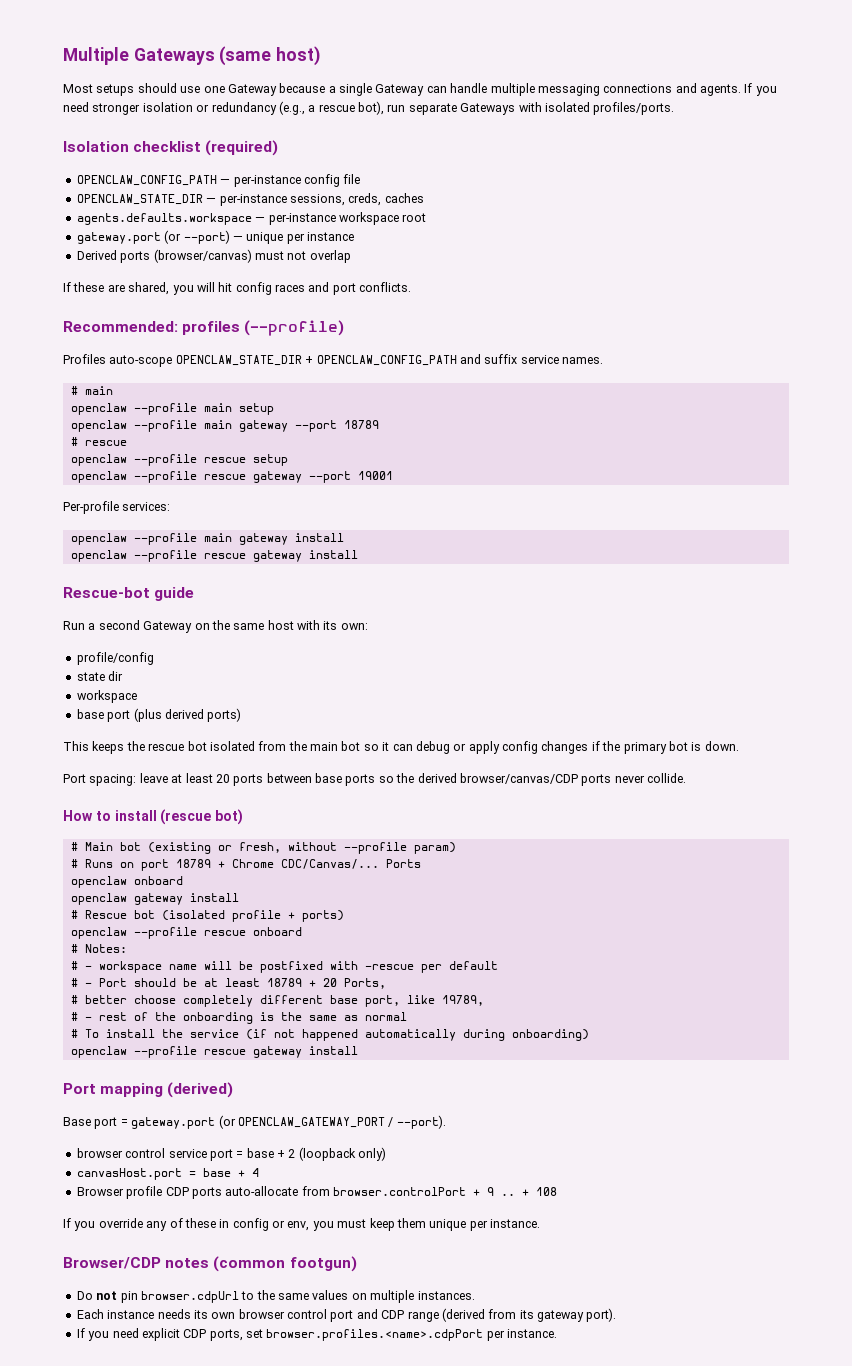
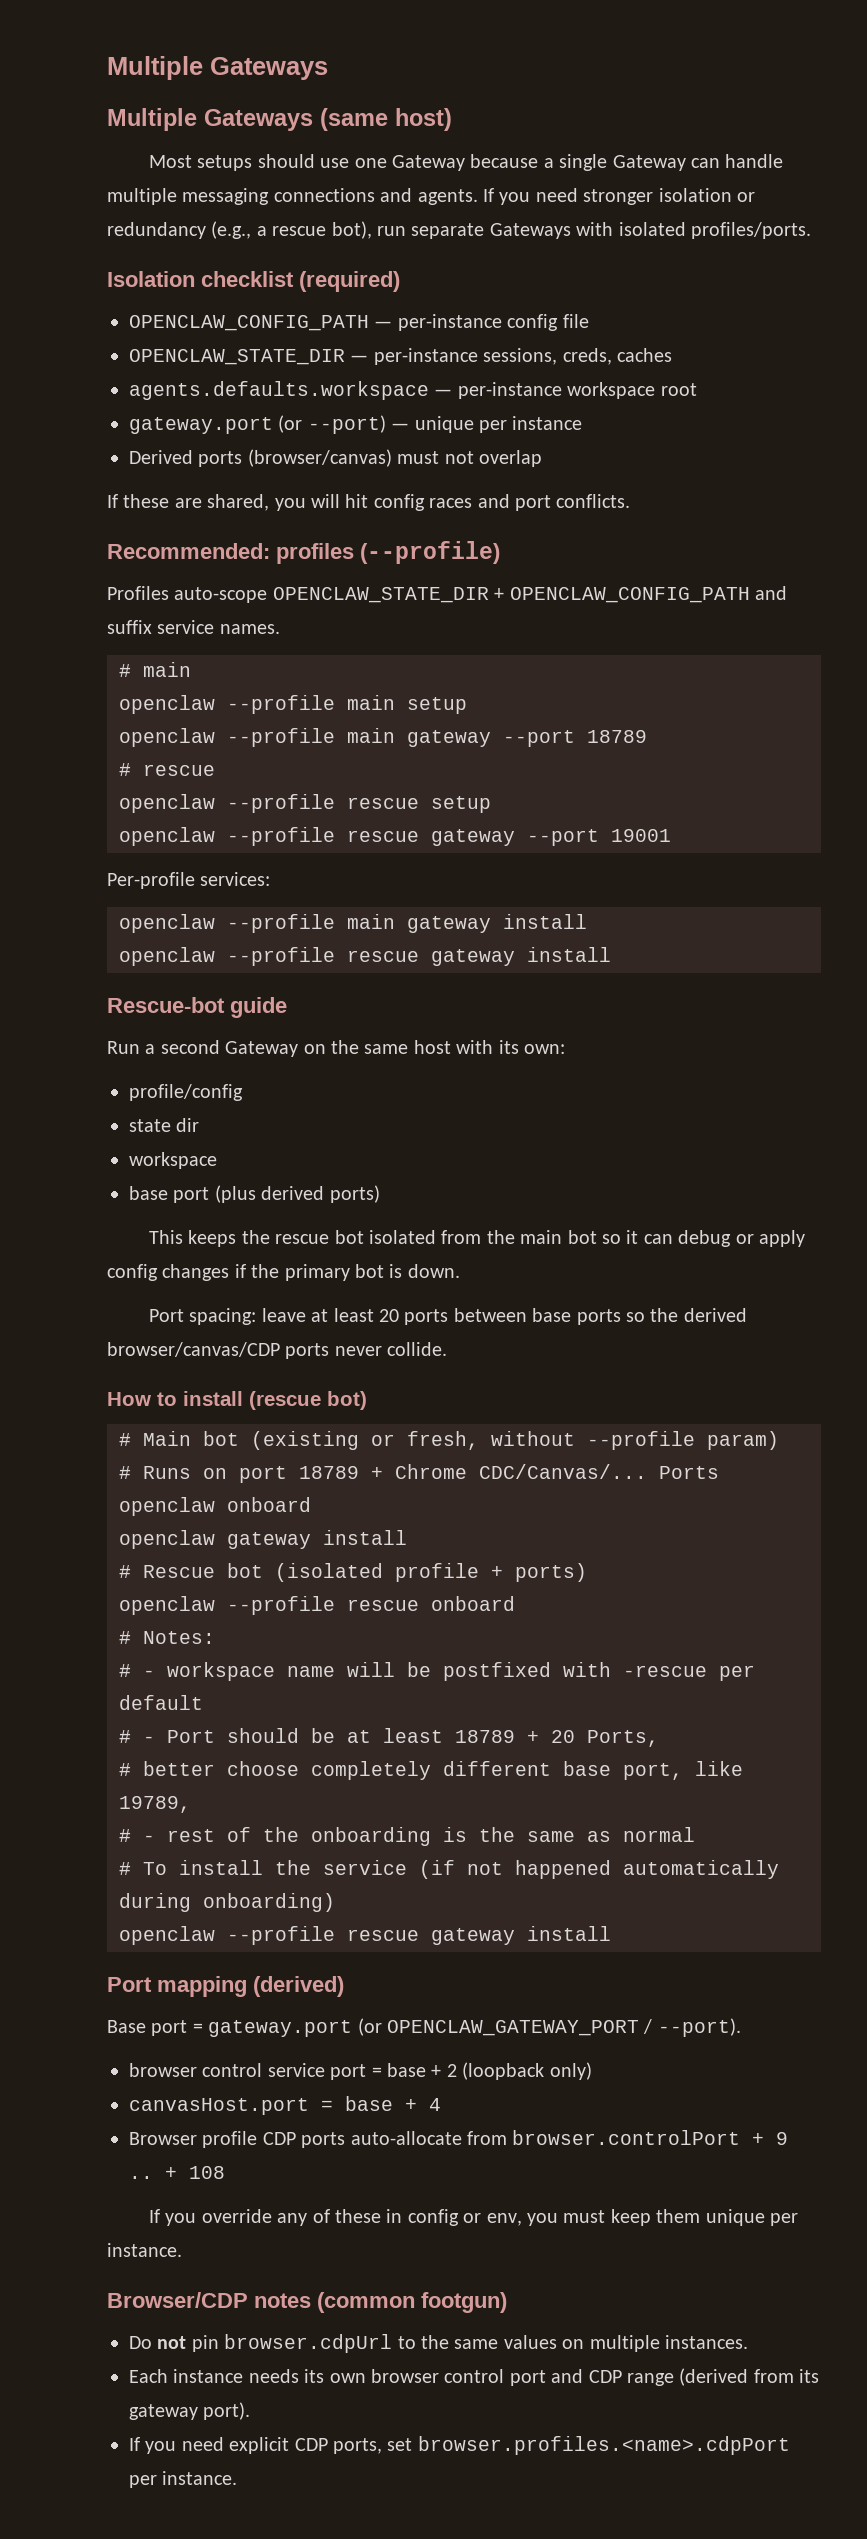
[63,47,215,65] Multiple Gateways -> [107,56,328,80] [107,108,313,131] Multiple Gateways // Multiple Gateways

